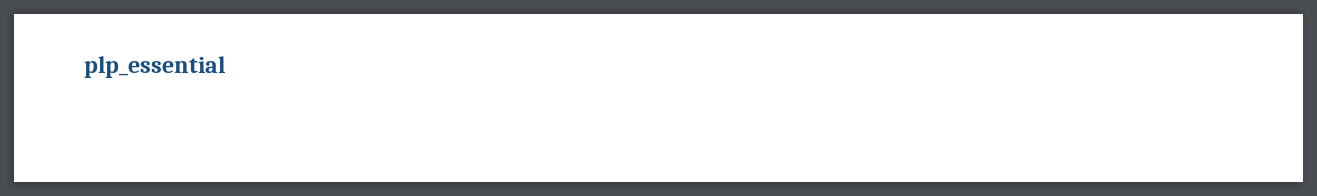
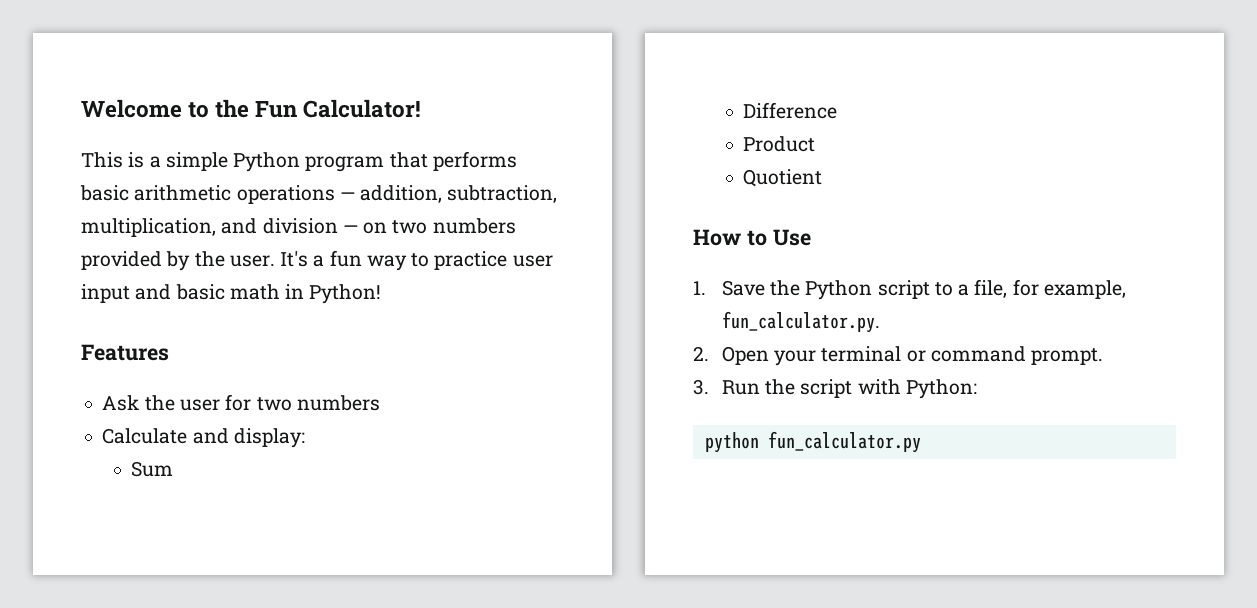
[84,56,225,78] plp_essential -> [81,99,422,118] [81,151,517,172] [80,185,558,204] [81,218,516,237] [81,250,553,271] [81,284,382,304] [81,344,169,361] [102,394,380,411] [102,428,305,448] [131,461,174,477] [743,102,838,119] [743,136,816,152] [743,169,823,187] [693,229,811,246] [693,279,1126,300] [721,311,880,333] [693,346,1104,366] [693,379,977,399] [704,431,921,453] Welcome to the Fun Calculator! // This is a simple Python program that performs basic arithmetic operations — addition, subtraction, multiplication, and division — on two numbers provided by the user. It's a fun way to practice user input and basic math in Python! // Features // Ask the user for two numbers // Calculate and display: // Sum // Difference // Product // Quotient // How to Use // 1. Save the Python script to a file, for example, fun_calculator.py. // 2. Open your terminal or command prompt. // 3. Run the script with Python: // python fun_calculator.py

